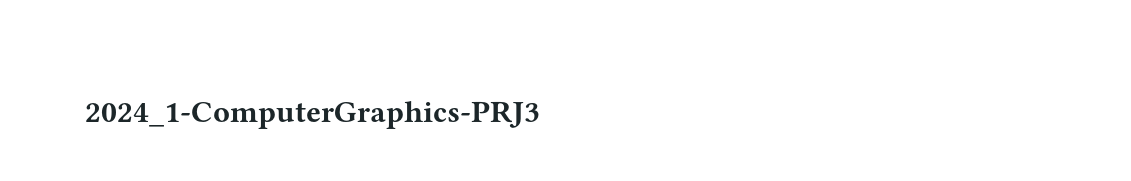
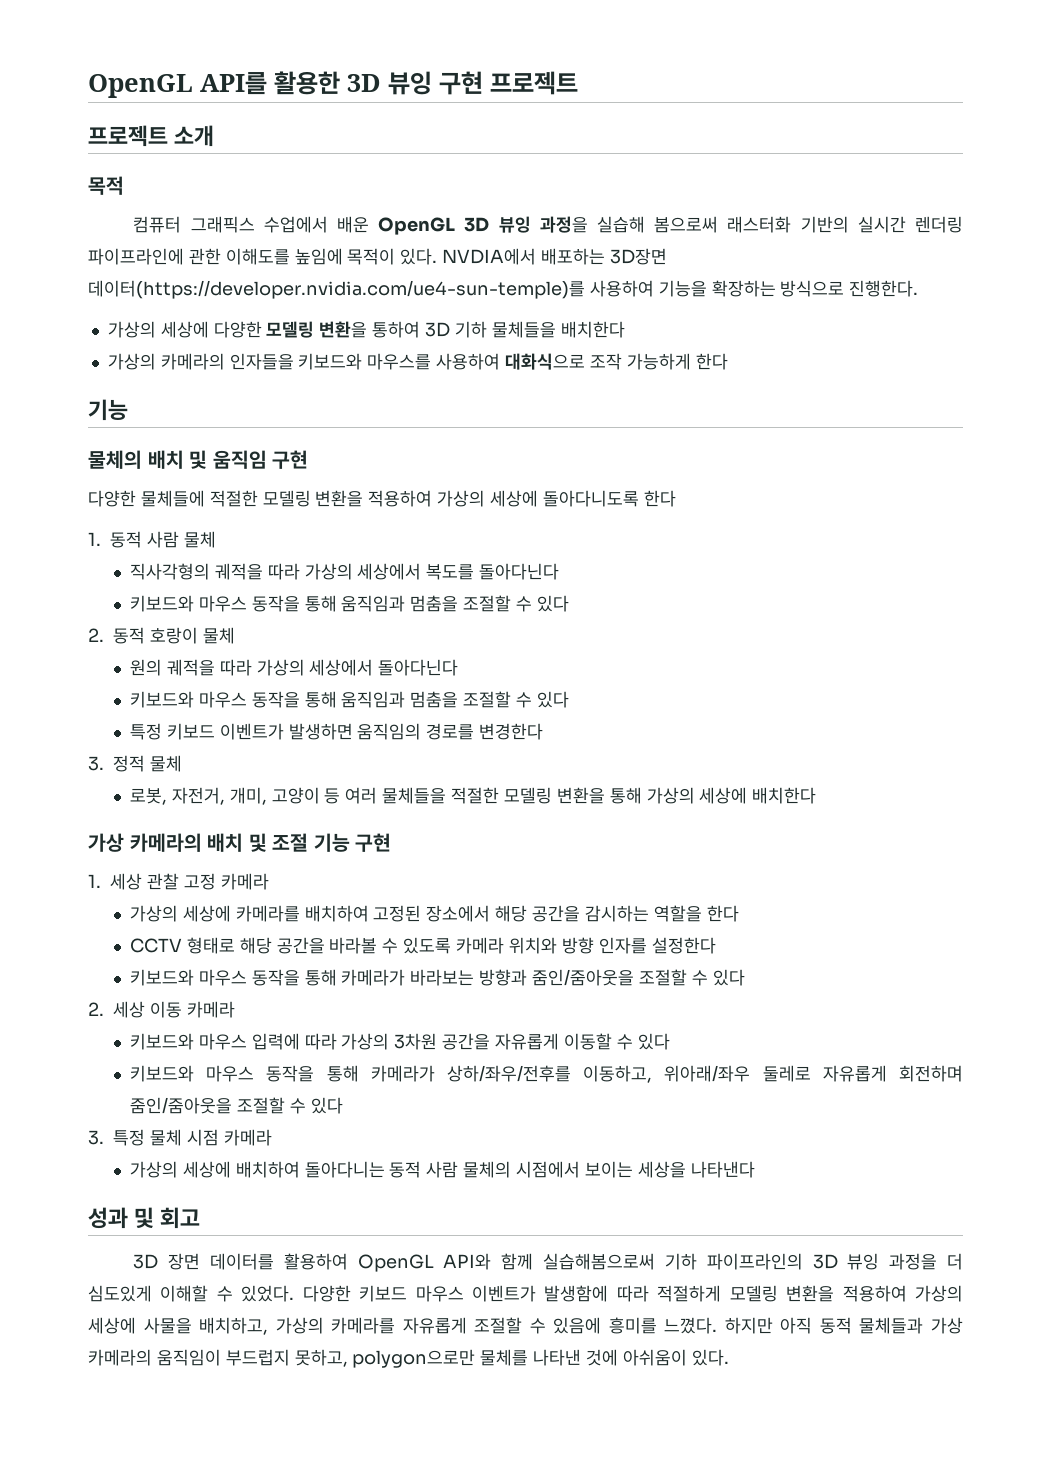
[85,101,540,129] 2024_1-ComputerGraphics-PRJ3 -> [88,71,578,98] [88,125,215,147] [88,176,124,195] [133,216,964,235] [88,248,667,265] [88,280,919,299] [107,321,625,338] [107,353,728,370] [88,399,128,421] [88,450,309,469] [88,490,676,507] [88,531,216,548] [130,563,560,580] [130,595,569,612] [88,627,235,644] [130,659,459,676] [130,691,569,708] [130,723,544,740] [88,755,182,772] [130,787,817,805] [88,833,392,852] [88,873,269,890] [130,905,739,922] [130,937,716,954] [130,969,745,986] [88,1001,235,1018] [130,1033,670,1050] [130,1065,963,1083] [130,1097,343,1114] [88,1129,272,1146] [130,1161,755,1178] [88,1207,201,1229] [133,1253,964,1272] [88,1285,964,1302] [88,1317,963,1335] [88,1349,729,1368] OpenGL API를 활용한 3D 뷰잉 구현 프로젝트 // 프로젝트 소개 // 목적 // 컴퓨터 그래픽스 수업에서 배운 OpenGL 3D 뷰잉 과정을 실습해 봄으로써 래스터화 기반의 실시간 렌더링 파이프라인에 관한 이해도를 높임에 목적이 있다. NVDIA에서 배포하는 3D장면 데이터(https://developer.nvidia.com/ue4-sun-temple)를 사용하여 기능을 확장하는 방식으로 진행한다. // 가상의 세상에 다양한 모델링 변환을 통하여 3D 기하 물체들을 배치한다 // 가상의 카메라의 인자들을 키보드와 마우스를 사용하여 대화식으로 조작 가능하게 한다 // 기능 // 물체의 배치 및 움직임 구현 // 다양한 물체들에 적절한 모델링 변환을 적용하여 가상의 세상에 돌아다니도록 한다 // 1. 동적 사람 물체 // 직사각형의 궤적을 따라 가상의 세상에서 복도를 돌아다닌다 // 키보드와 마우스 동작을 통해 움직임과 멈춤을 조절할 수 있다 // 2. 동적 호랑이 물체 // 원의 궤적을 따라 가상의 세상에서 돌아다닌다 // 키보드와 마우스 동작을 통해 움직임과 멈춤을 조절할 수 있다 // 특정 키보드 이벤트가 발생하면 움직임의 경로를 변경한다 // 3. 정적 물체 // 로봇, 자전거, 개미, 고양이 등 여러 물체들을 적절한 모델링 변환을 통해 가상의 세상에 배치한다 // 가상 카메라의 배치 및 조절 기능 구현 // 1. 세상 관찰 고정 카메라 // 가상의 세상에 카메라를 배치하여 고정된 장소에서 해당 공간을 감시하는 역할을 한다 // CCTV 형태로 해당 공간을 바라볼 수 있도록 카메라 위치와 방향 인자를 설정한다 // 키보드와 마우스 동작을 통해 카메라가 바라보는 방향과 줌인/줌아웃을 조절할 수 있다 // 2. 세상 이동 카메라 // 키보드와 마우스 입력에 따라 가상의 3차원 공간을 자유롭게 이동할 수 있다 // 키보드와 마우스 동작을 통해 카메라가 상하/좌우/전후를 이동하고, 위아래/좌우 둘레로 자유롭게 회전하며 줌인/줌아웃을 조절할 수 있다 // 3. 특정 물체 시점 카메라 // 가상의 세상에 배치하여 돌아다니는 동적 사람 물체의 시점에서 보이는 세상을 나타낸다 // 성과 및 회고 // 3D 장면 데이터를 활용하여 OpenGL API와 함께 실습해봄으로써 기하 파이프라인의 3D 뷰잉 과정을 더 심도있게 이해할 수 있었다. 다양한 키보드 마우스 이벤트가 발생함에 따라 적절하게 모델링 변환을 적용하여 가상의 세상에 사물을 배치하고, 가상의 카메라를 자유롭게 조절할 수 있음에 흥미를 느꼈다. 하지만 아직 동적 물체들과 가상 카메라의 움직임이 부드럽지 못하고, polygon으로만 물체를 나타낸 것에 아쉬움이 있다.

